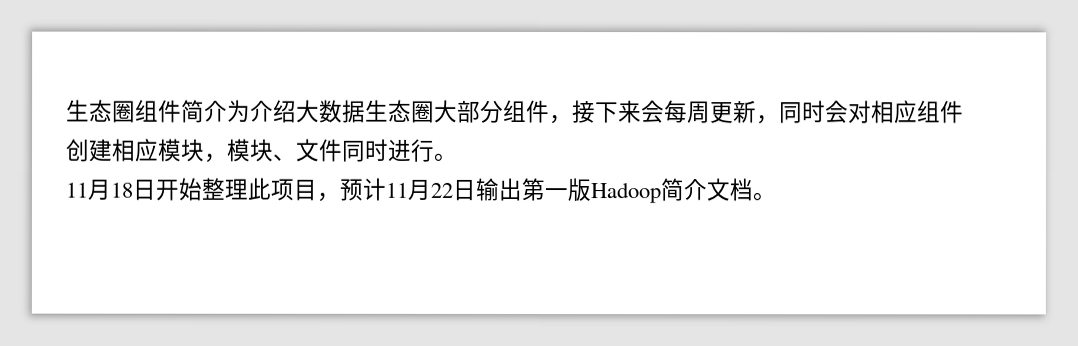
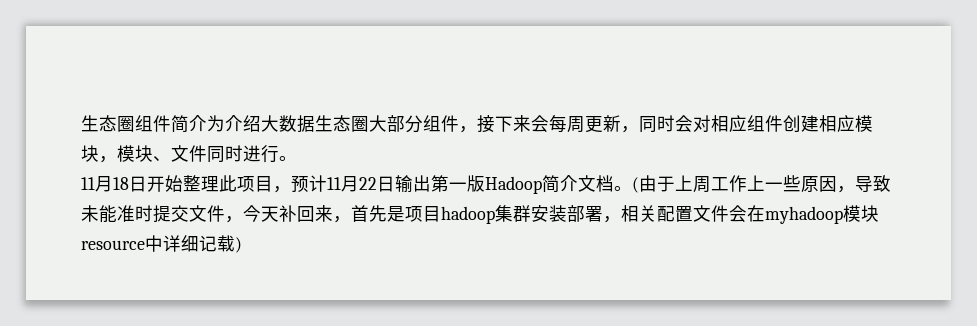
(776, 196) none -> [632,175,891,193] [81,205,879,224] [81,235,242,253] (由于上周工作上一些原因，导致未能准时提交文件，今天补回来，首先是项目hadoop集群安装部署，相关配置文件会在myhadoop模块resource中详细记载)

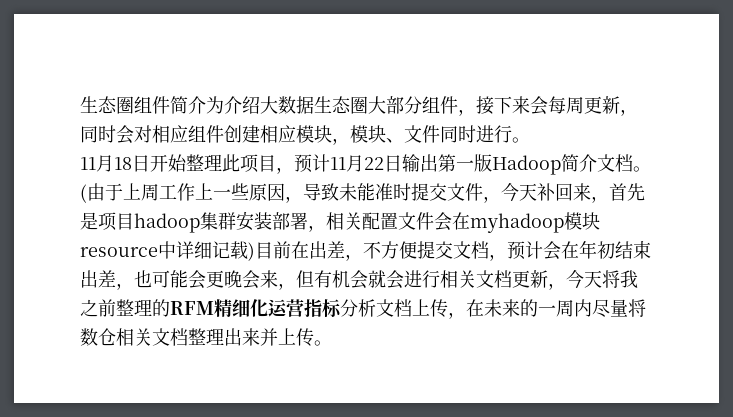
(242, 245) none -> [255,240,651,261] [80,270,638,290] [80,299,646,319] [80,328,332,347] 目前在出差，不方便提交文档，预计会在年初结束出差，也可能会更晚会来，但有机会就会进行相关文档更新，今天将我之前整理的RFM精细化运营指标分析文档上传，在未来的一周内尽量将数仓相关文档整理出来并上传。

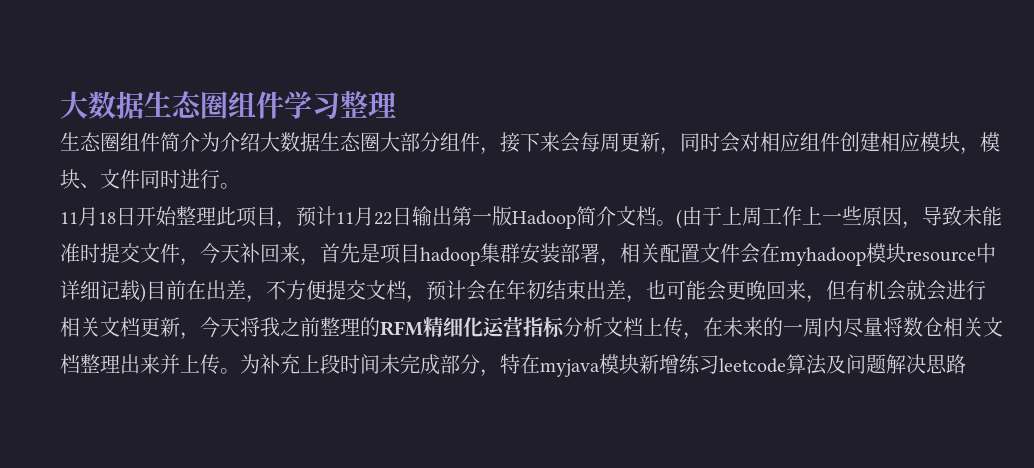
(80, 104) none -> [60,91,396,119] 大数据生态圈组件学习整理 //
[242,270,260,289] 会 -> [766,281,786,300] 回
(332, 343) none -> [240,354,966,377] 为补充上段时间未完成部分，特在myjava模块新增练习leetcode算法及问题解决思路

